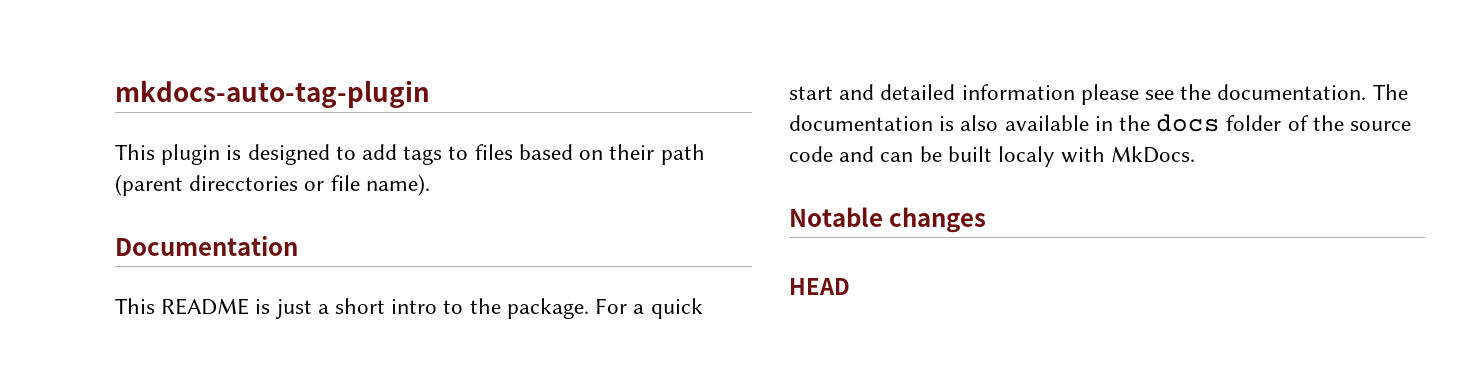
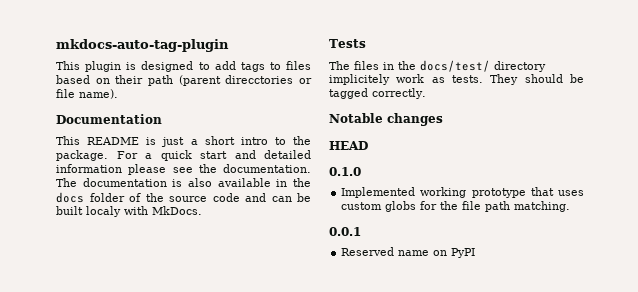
[789,207,987,233] [789,278,850,295] Notable changes // HEAD -> [329,39,366,48] [329,60,546,72] [329,74,584,85] [329,88,426,99] [329,113,443,126] [329,141,368,150] [329,167,361,176] [341,187,584,198] [341,201,571,212] [329,227,361,236] [341,247,476,258] Tests // The files in the docs/test/ directory implicitely work as tests. They should be tagged correctly. // Notable changes // HEAD // 0.1.0 // Implemented working prototype that uses custom globs for the file path matching. // 0.0.1 // Reserved name on PyPI

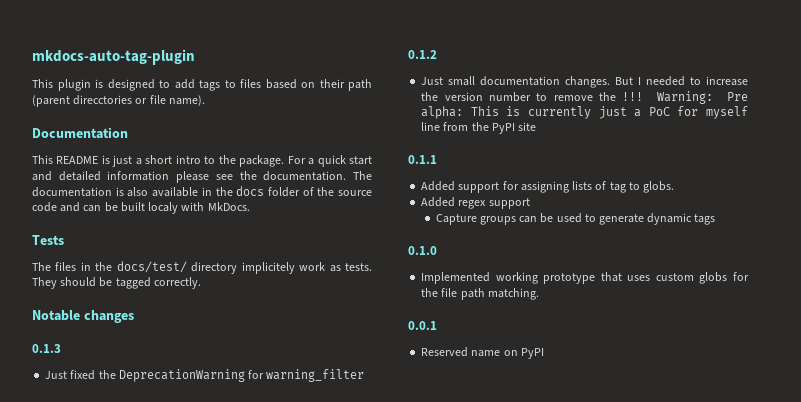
[329,141,368,150] HEAD -> [32,344,61,353] [45,369,365,382] [408,50,437,59] [421,76,748,88] [421,91,748,104] [421,106,748,119] [421,122,537,134] [408,155,437,164] [421,181,675,193] [421,197,530,209] [435,213,716,225] 0.1.3 // Just fixed the DeprecationWarning for warning_filter // 0.1.2 // Just small documentation changes. But I needed to increase the version number to remove the !!! Warning: Pre alpha: This is currently just a PoC for myself line from the PyPI site // 0.1.1 // Added support for assigning lists of tag to globs. // Added regex support // Capture groups can be used to generate dynamic tags

